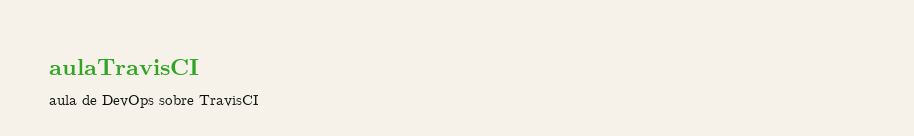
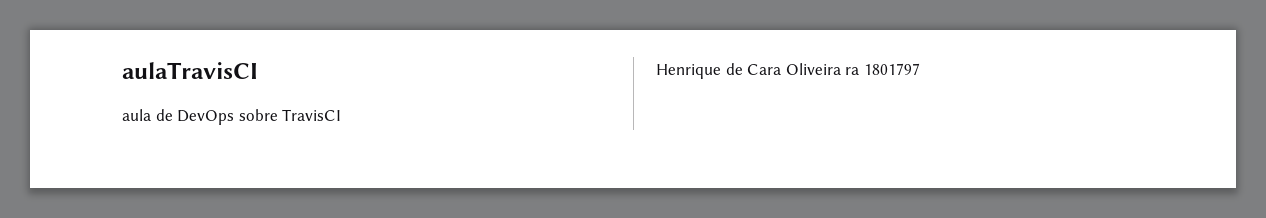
(258, 101) none -> [656,63,920,79] // Henrique de Cara Oliveira ra 1801797

